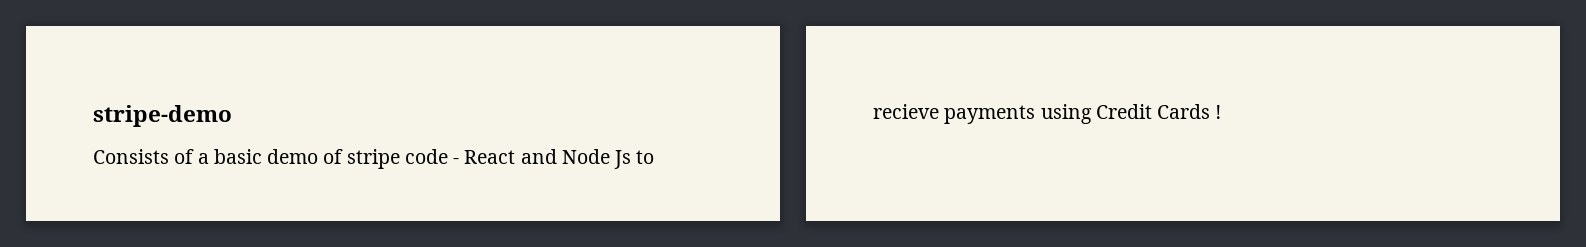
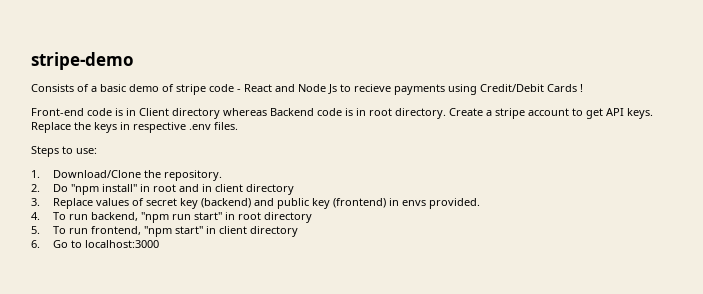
[1095,104,1152,119] Credit -> [480,84,544,92] Credit/Debit
(1222, 112) none -> [31,108,653,119] [31,122,238,133] [31,146,97,157] [31,170,222,181] [31,184,294,195] [31,198,480,209] [31,212,312,223] [31,226,298,237] [31,240,159,248] // Front-end code is in Client directory whereas Backend code is in root directory. Create a stripe account to get API keys. Replace the keys in respective .env files. // Steps to use: // 1. Download/Clone the repository. // 2. Do "npm install" in root and in client directory // 3. Replace values of secret key (backend) and public key (frontend) in envs provided. // 4. To run backend, "npm run start" in root directory // 5. To run frontend, "npm start" in client directory // 6. Go to localhost:3000

